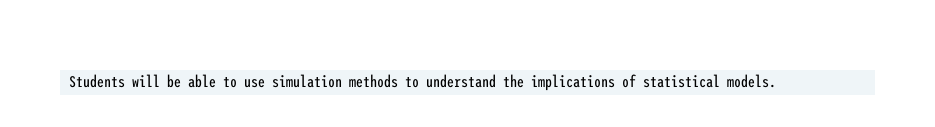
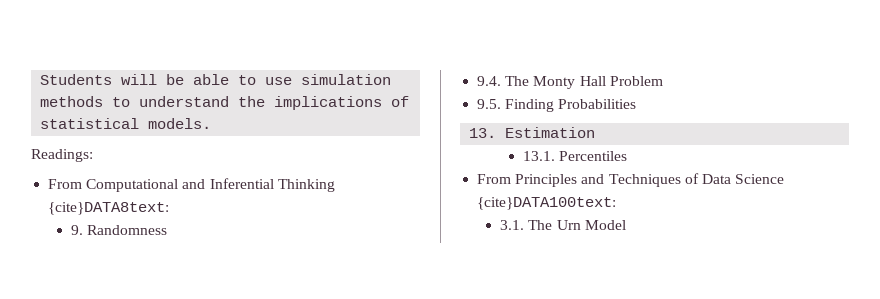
(777, 81) none -> [31,149,93,162] [48,178,335,192] [48,202,170,215] [71,225,168,235] [477,76,663,89] [477,99,637,112] [469,127,596,138] [523,151,628,161] [477,173,785,187] [477,197,617,210] [500,220,626,230] // Readings: // From Computational and Inferential Thinking {cite}DATA8text: // 9. Randomness // 9.4. The Monty Hall Problem // 9.5. Finding Probabilities // 13. Estimation // 13.1. Percentiles // From Principles and Techniques of Data Science {cite}DATA100text: // 3.1. The Urn Model

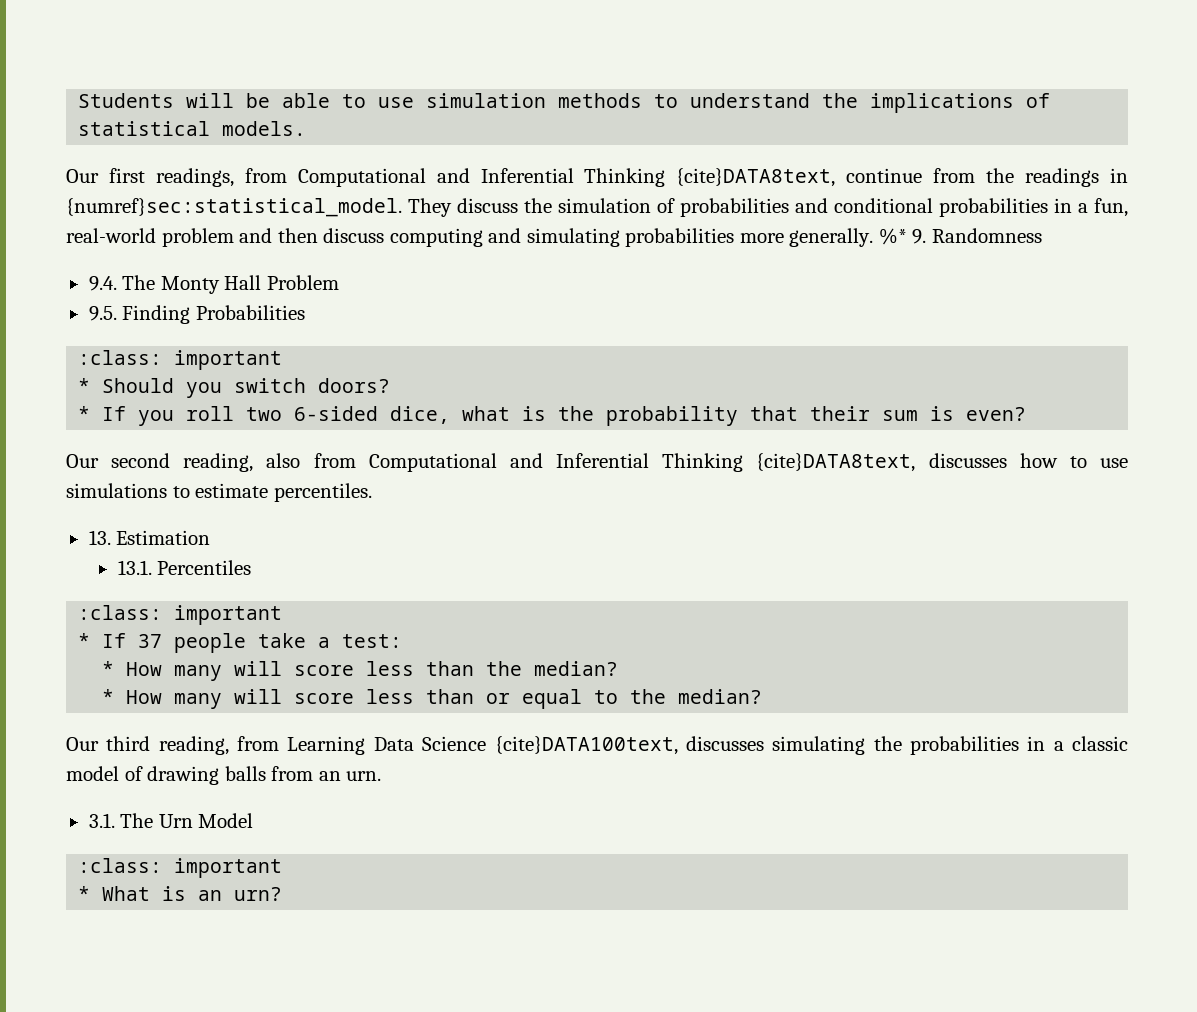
[31,149,93,162] [48,178,335,192] [48,202,170,215] Readings: // From Computational and Inferential Thinking {cite}DATA8text: // -> [66,168,1128,187] [66,198,1128,217] [66,228,907,247] Our first readings, from Computational and Inferential Thinking {cite}DATA8text, continue from the readings in {numref}sec:statistical_model. They discuss the simulation of probabilities and conditional probabilities in a fun, real-world problem and then discuss computing and simulating probabilities more generally. %*
[469,127,596,138] [523,151,628,161] [477,173,785,187] [477,197,617,210] [500,220,626,230] 13. Estimation // 13.1. Percentiles // From Principles and Techniques of Data Science {cite}DATA100text: // 3.1. The Urn Model -> [78,350,283,370] [78,378,391,398] [78,406,1027,426] [66,453,1129,472] [66,483,372,502] [88,530,211,545] [117,560,252,575] [78,605,283,625] [78,633,403,653] [102,661,619,681] [102,689,763,709] [66,736,1129,755] [66,766,382,785] [88,813,254,828] [78,858,283,878] [78,886,283,901] :class: important // * Should you switch doors? // * If you roll two 6-sided dice, what is the probability that their sum is even? // Our second reading, also from Computational and Inferential Thinking {cite}DATA8text, discusses how to use simulations to estimate percentiles. // 13. Estimation // 13.1. Percentiles // :class: important // * If 37 people take a test: // * How many will score less than the median? // * How many will score less than or equal to the median? // Our third reading, from Learning Data Science {cite}DATA100text, discusses simulating the probabilities in a classic model of drawing balls from an urn. // 3.1. The Urn Model // :class: important // * What is an urn?

